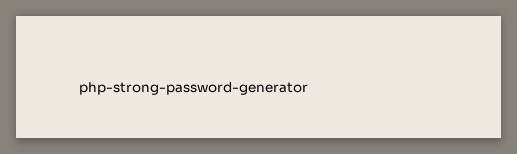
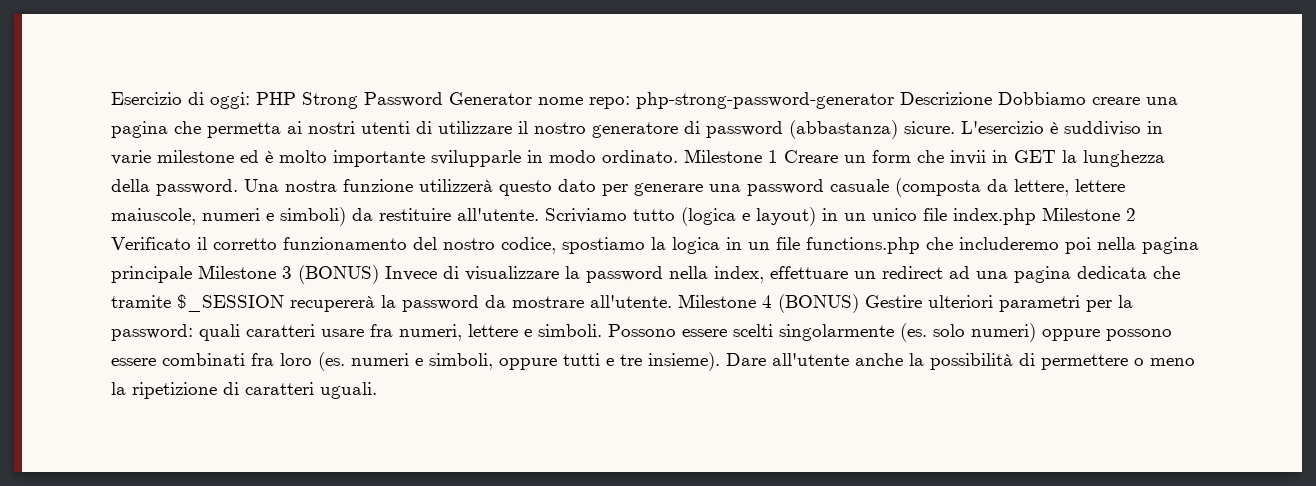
[79,82,308,95] php-strong-password-generator -> [111,92,1178,109] [111,120,1163,139] [111,149,1165,167] [111,178,1125,197] [111,207,1136,226] [111,237,1199,254] [111,265,1180,284] [111,294,1133,313] [111,323,1172,342] [111,352,1195,371] [111,382,377,399] Esercizio di oggi: PHP Strong Password Generator nome repo: php-strong-password-generator Descrizione Dobbiamo creare una pagina che permetta ai nostri utenti di utilizzare il nostro generatore di password (abbastanza) sicure. L'esercizio è suddiviso in varie milestone ed è molto importante svilupparle in modo ordinato. Milestone 1 Creare un form che invii in GET la lunghezza della password. Una nostra funzione utilizzerà questo dato per generare una password casuale (composta da lettere, lettere maiuscole, numeri e simboli) da restituire all'utente. Scriviamo tutto (logica e layout) in un unico file index.php Milestone 2 Verificato il corretto funzionamento del nostro codice, spostiamo la logica in un file functions.php che includeremo poi nella pagina principale Milestone 3 (BONUS) Invece di visualizzare la password nella index, effettuare un redirect ad una pagina dedicata che tramite $_SESSION recupererà la password da mostrare all'utente. Milestone 4 (BONUS) Gestire ulteriori parametri per la password: quali caratteri usare fra numeri, lettere e simboli. Possono essere scelti singolarmente (es. solo numeri) oppure possono essere combinati fra loro (es. numeri e simboli, oppure tutti e tre insieme). Dare all'utente anche la possibilità di permettere o meno la ripetizione di caratteri uguali.

